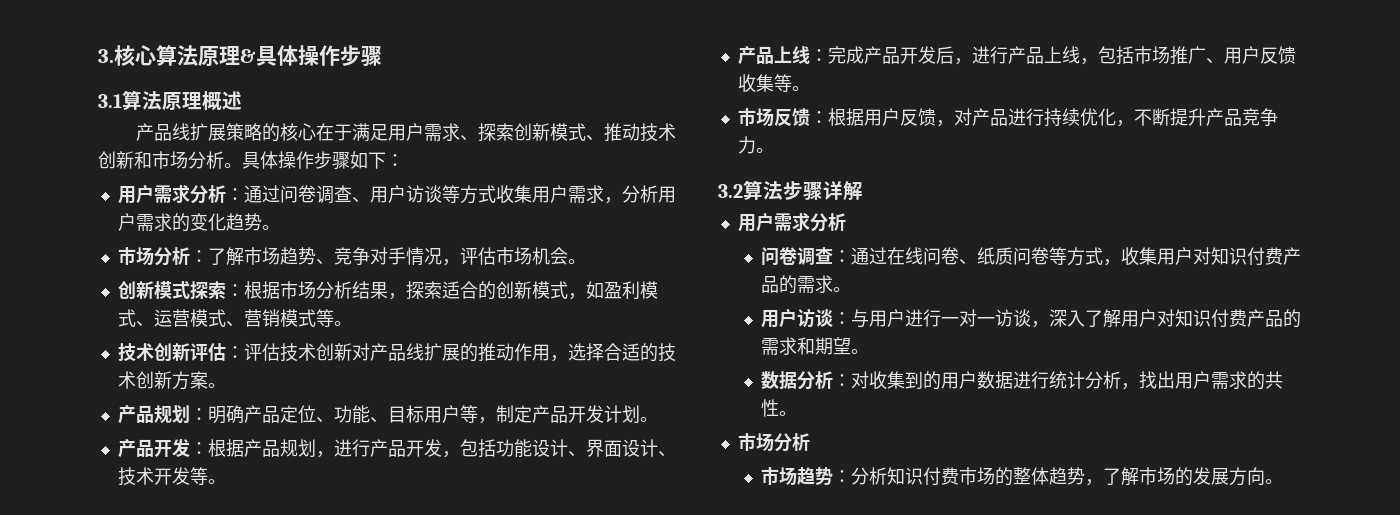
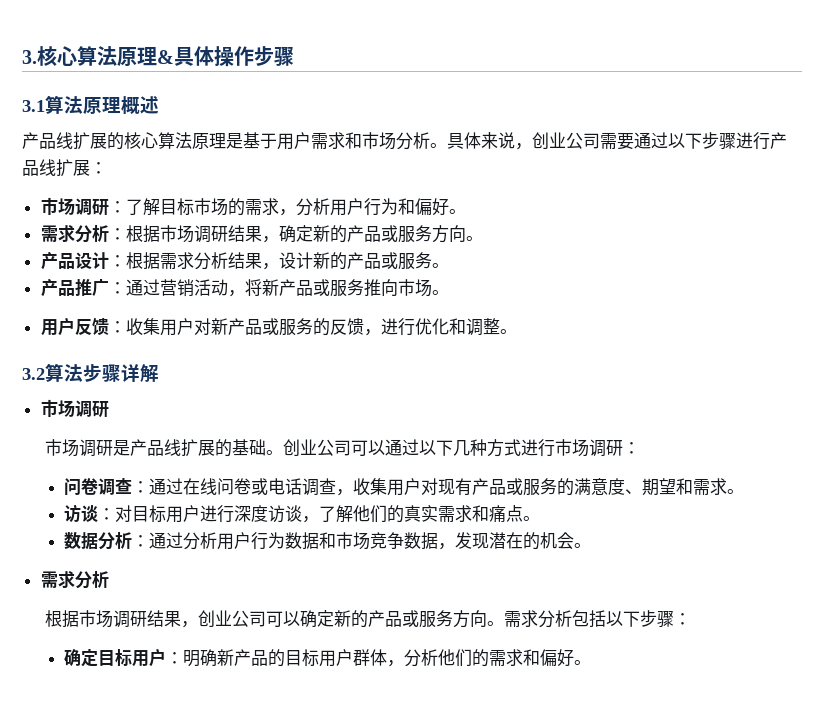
[225,123,676,142] [98,151,404,170] [117,184,676,204] [117,213,280,232] [117,247,586,266] [117,281,658,300] [117,309,352,327] [117,343,676,362] [117,371,226,390] [117,405,658,424] [117,438,676,458] [117,467,226,486] [737,46,1296,65] [737,74,810,93] [737,108,1278,127] [737,136,756,154] 策略的核心在于满足用户需求、探索创新模式、推动技术创新和市场分析。具体操作步骤如下： // 用户需求分析：通过问卷调查、用户访谈等方式收集用户需求，分析用户需求的变化趋势。 // 市场分析：了解市场趋势、竞争对手情况，评估市场机会。 // 创新模式探索：根据市场分析结果，探索适合的创新模式，如盈利模式、运营模式、营销模式等。 // 技术创新评估：评估技术创新对产品线扩展的推动作用，选择合适的技术创新方案。 // 产品规划：明确产品定位、功能、目标用户等，制定产品开发计划。 // 产品开发：根据产品规划，进行产品开发，包括功能设计、界面设计、技术开发等。 // 产品上线：完成产品开发后，进行产品上线，包括市场推广、用户反馈收集等。 // 市场反馈：根据用户反馈，对产品进行持续优化，不断提升产品竞争力 -> [107,132,787,150] [22,159,107,177] [40,197,466,216] [40,224,483,243] [40,252,449,270] [40,279,449,297] [40,317,500,336] 的核心算法原理是基于用户需求和市场分析。具体来说，创业公司需要通过以下步骤进行产品线扩展： // 市场调研：了解目标市场的需求，分析用户行为和偏好。 // 需求分析：根据市场调研结果，确定新的产品或服务方向。 // 产品设计：根据需求分析结果，设计新的产品或服务。 // 产品推广：通过营销活动，将新产品或服务推向市场。 // 用户反馈：收集用户对新产品或服务的反馈，进行优化和调整
[737,212,846,232] 用户需求分析 -> [40,399,109,418] [45,439,641,457] 市场调研 // 市场调研是产品线扩展的基础。创业公司可以通过以下几种方式进行市场调研：
[959,247,1302,266] [761,275,852,294] [761,308,1302,328] [761,337,870,355] [761,371,1284,390] [761,399,798,417] [737,433,810,452] [761,467,1266,486] 、纸质问卷等方式，收集用户对知识付费产品的需求。 // 用户访谈：与用户进行一对一访谈，深入了解用户对知识付费产品的需求和期望。 // 数据分析：对收集到的用户数据进行统计分析，找出用户需求的共性。 // 市场分析 // 市场趋势：分析知识付费市场的整体趋势，了解市场的发展方向 -> [250,478,744,496] [63,504,540,523] [63,531,591,550] [40,570,109,589] [45,610,692,628] [63,648,574,667] 或电话调查，收集用户对现有产品或服务的满意度、期望和需求。 // 访谈：对目标用户进行深度访谈，了解他们的真实需求和痛点。 // 数据分析：通过分析用户行为数据和市场竞争数据，发现潜在的机会。 // 需求分析 // 根据市场调研结果，创业公司可以确定新的产品或服务方向。需求分析包括以下步骤： // 确定目标用户：明确新产品的目标用户群体，分析他们的需求和偏好

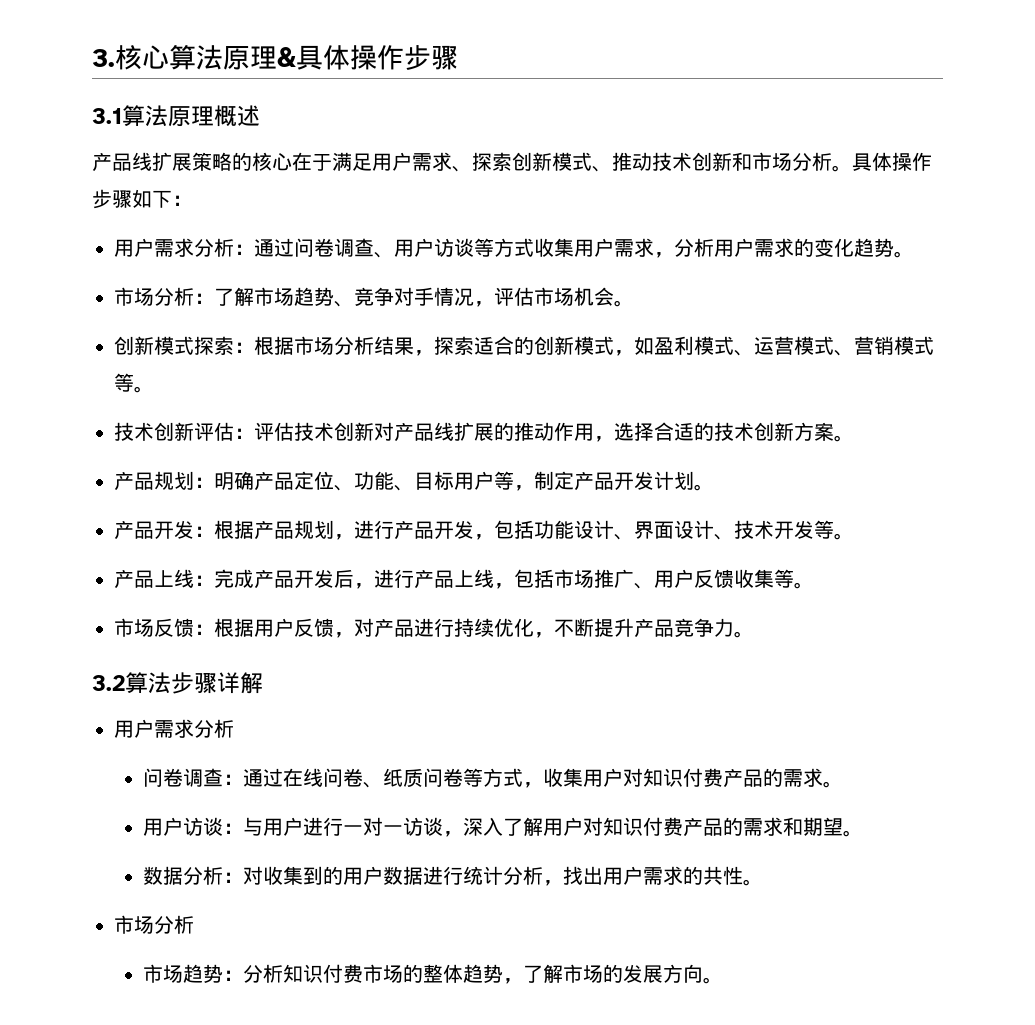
[107,132,787,150] [22,159,107,177] [40,197,466,216] [40,224,483,243] [40,252,449,270] [40,279,449,297] [40,317,500,336] 的核心算法原理是基于用户需求和市场分析。具体来说，创业公司需要通过以下步骤进行产品线扩展： // 市场调研：了解目标市场的需求，分析用户行为和偏好。 // 需求分析：根据市场调研结果，确定新的产品或服务方向。 // 产品设计：根据需求分析结果，设计新的产品或服务。 // 产品推广：通过营销活动，将新产品或服务推向市场。 // 用户反馈：收集用户对新产品或服务的反馈，进行优化和调整 -> [192,152,932,172] [92,189,192,209] [114,238,914,258] [114,287,634,307] [114,336,934,356] [114,373,154,393] [114,422,854,442] [114,471,714,491] [114,520,854,540] [114,569,814,589] [114,618,734,638] 策略的核心在于满足用户需求、探索创新模式、推动技术创新和市场分析。具体操作步骤如下： // 用户需求分析：通过问卷调查、用户访谈等方式收集用户需求，分析用户需求的变化趋势。 // 市场分析：了解市场趋势、竞争对手情况，评估市场机会。 // 创新模式探索：根据市场分析结果，探索适合的创新模式，如盈利模式、运营模式、营销模式等。 // 技术创新评估：评估技术创新对产品线扩展的推动作用，选择合适的技术创新方案。 // 产品规划：明确产品定位、功能、目标用户等，制定产品开发计划。 // 产品开发：根据产品规划，进行产品开发，包括功能设计、界面设计、技术开发等。 // 产品上线：完成产品开发后，进行产品上线，包括市场推广、用户反馈收集等。 // 市场反馈：根据用户反馈，对产品进行持续优化，不断提升产品竞争力
[40,399,109,418] [45,439,641,457] 市场调研 // 市场调研是产品线扩展的基础。创业公司可以通过以下几种方式进行市场调研： -> [114,719,234,738] 用户需求分析
[250,478,744,496] [63,504,540,523] [63,531,591,550] [40,570,109,589] [45,610,692,628] [63,648,574,667] 或电话调查，收集用户对现有产品或服务的满意度、期望和需求。 // 访谈：对目标用户进行深度访谈，了解他们的真实需求和痛点。 // 数据分析：通过分析用户行为数据和市场竞争数据，发现潜在的机会。 // 需求分析 // 根据市场调研结果，创业公司可以确定新的产品或服务方向。需求分析包括以下步骤： // 确定目标用户：明确新产品的目标用户群体，分析他们的需求和偏好 -> [363,768,844,788] [143,817,864,837] [143,866,764,886] [114,915,194,934] [143,964,704,984] 、纸质问卷等方式，收集用户对知识付费产品的需求。 // 用户访谈：与用户进行一对一访谈，深入了解用户对知识付费产品的需求和期望。 // 数据分析：对收集到的用户数据进行统计分析，找出用户需求的共性。 // 市场分析 // 市场趋势：分析知识付费市场的整体趋势，了解市场的发展方向

